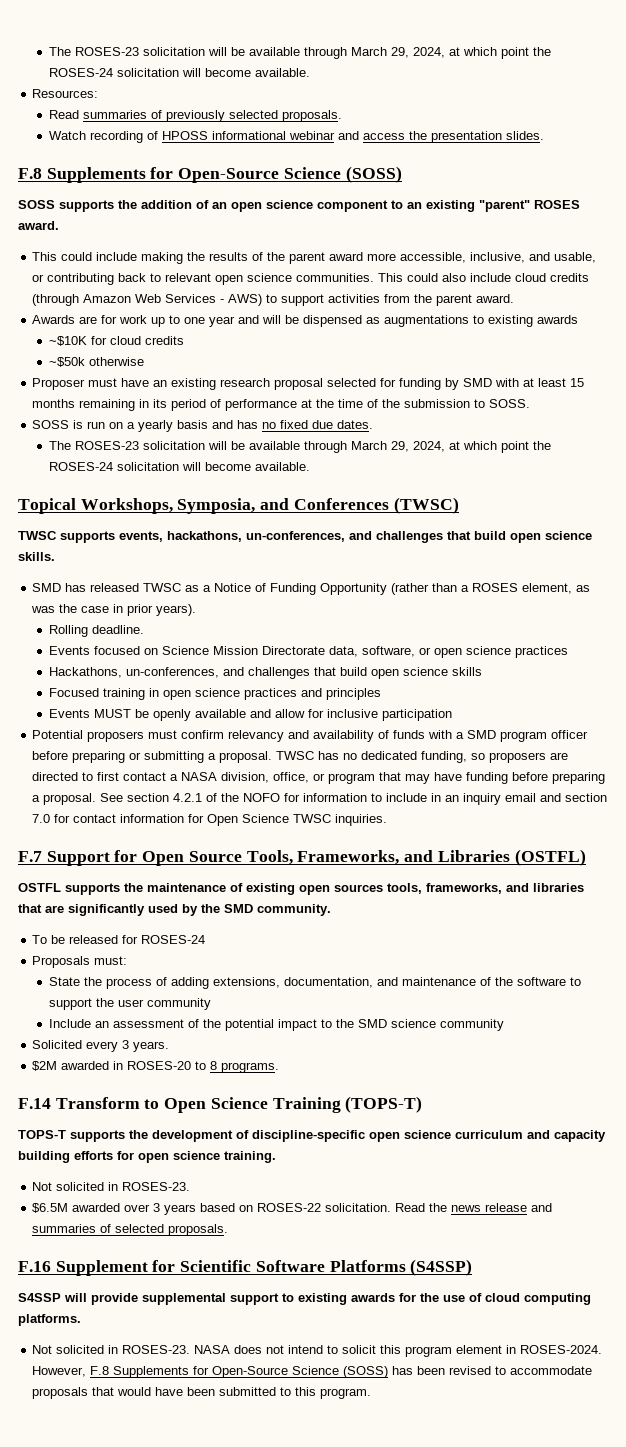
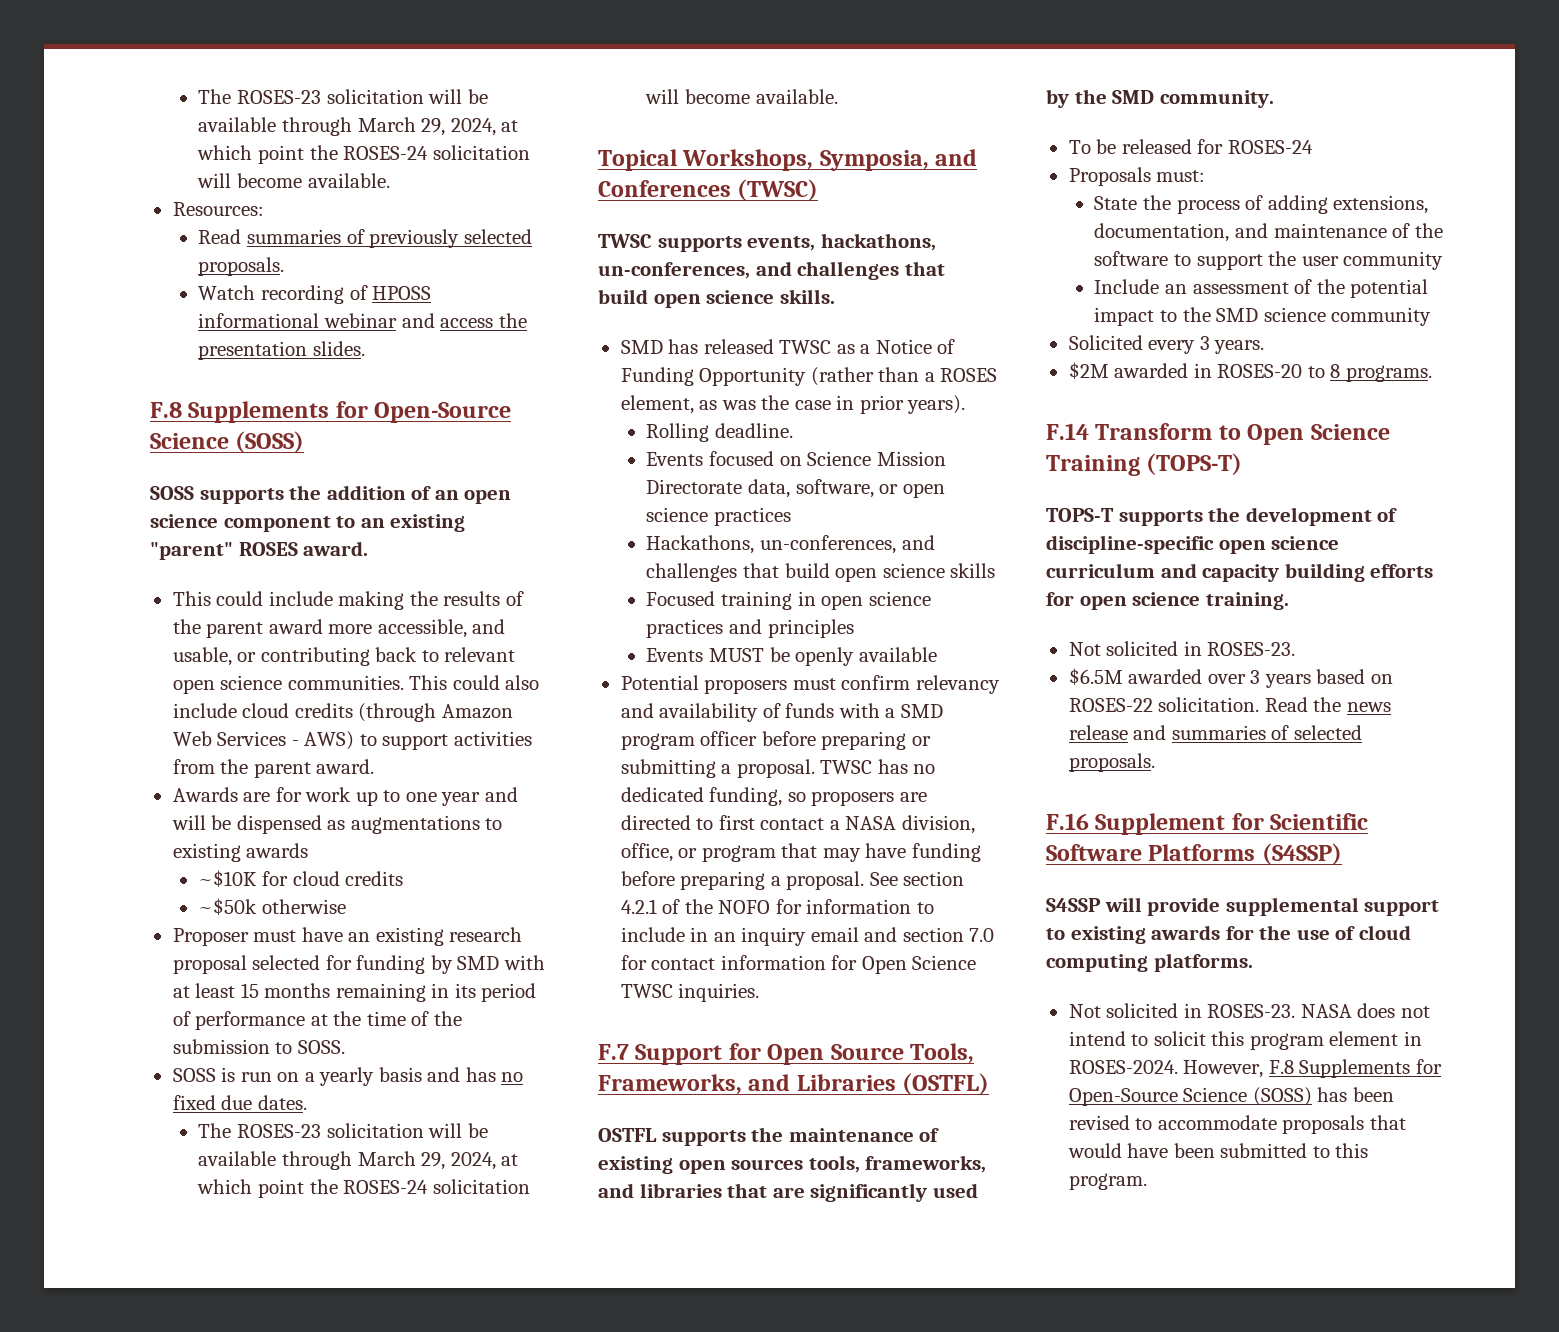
[470,252,526,263] inclusive, -> (467, 628) none
[249,709,452,721] and allow for inclusive participation -> (937, 654) none

